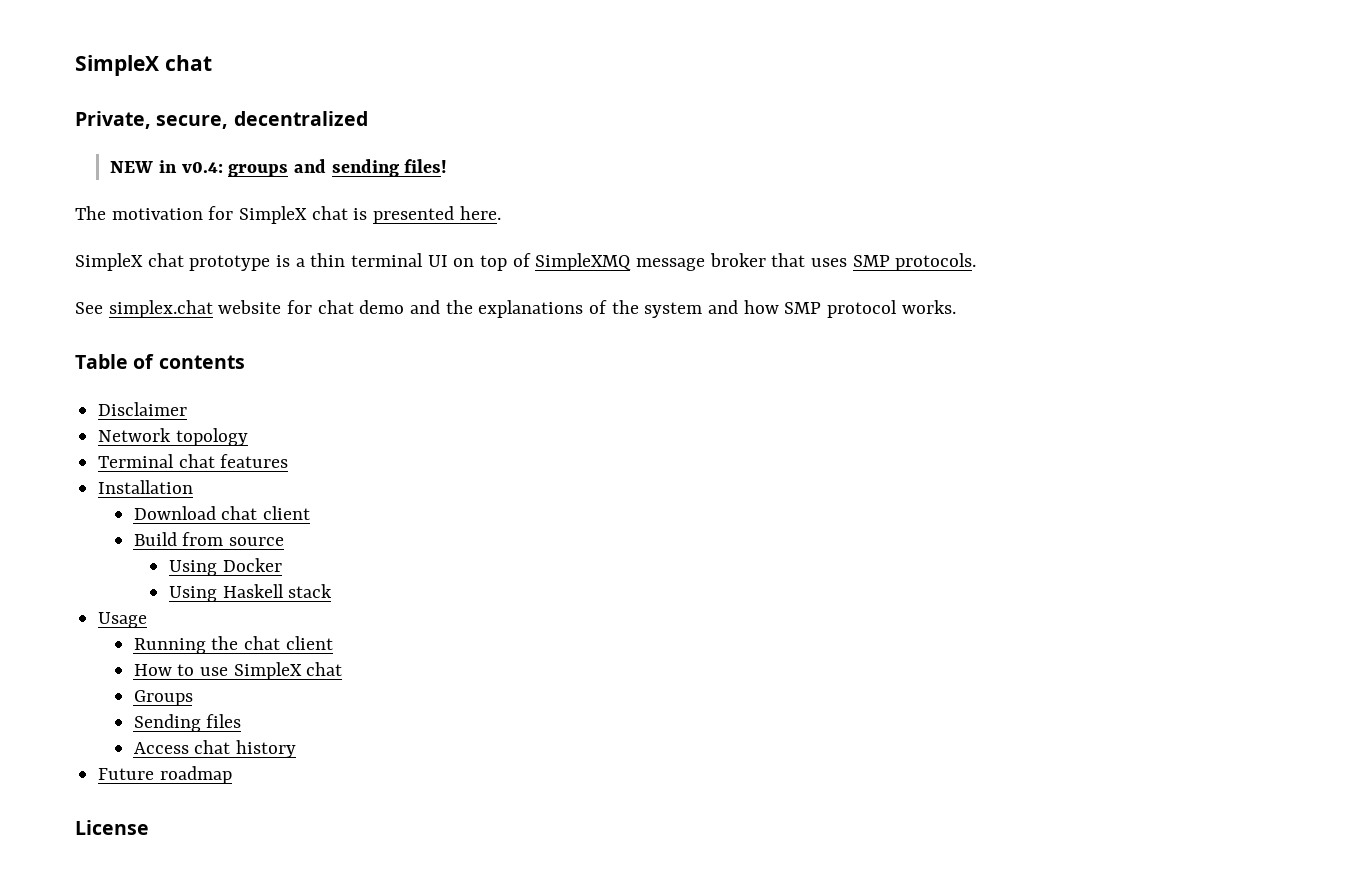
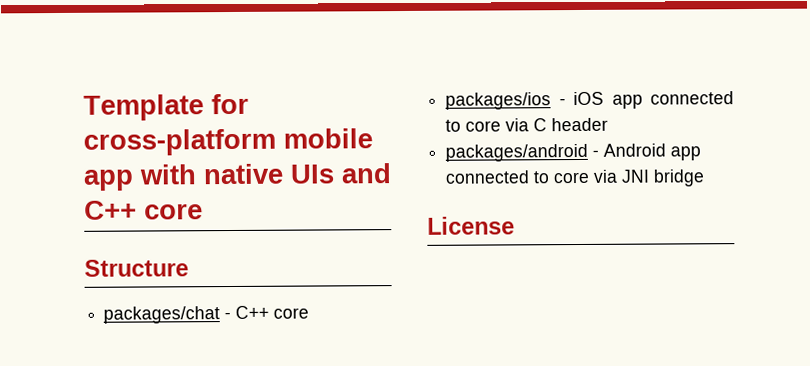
[75,55,212,76] [75,111,368,129] [110,159,448,177] [75,206,501,224] [75,253,977,271] [75,300,956,318] [75,354,245,369] [98,402,188,416] [98,428,248,446] [98,454,289,468] [98,480,194,494] [133,506,310,520] [133,532,284,546] [168,558,282,576] [168,584,333,602] [98,612,148,628] [133,636,333,654] [133,662,343,680] [133,690,193,706] [133,714,242,732] [133,740,296,758] [98,766,232,784] SimpleX chat // Private, secure, decentralized // NEW in v0.4: groups and sending files! // The motivation for SimpleX chat is presented here. // SimpleX chat prototype is a thin terminal UI on top of SimpleXMQ message broker that uses SMP protocols. // See simplex.chat website for chat demo and the explanations of the system and how SMP protocol works. // Table of contents // Disclaimer // Network topology // Terminal chat features // Installation // Download chat client // Build from source // Using Docker // Using Haskell stack // Usage // Running the chat client // How to use SimpleX chat // Groups // Sending files // Access chat history // Future roadmap -> [83,93,249,121] [83,128,373,156] [83,163,392,191] [84,200,203,220] [84,259,189,277] [103,305,310,324] [445,91,734,110] [445,117,609,132] [445,143,702,162] [445,169,706,187] Template for cross-platform mobile app with native UIs and C++ core // Structure // packages/chat - C++ core // packages/ios - iOS app connected to core via C header // packages/android - Android app connected to core via JNI bridge

